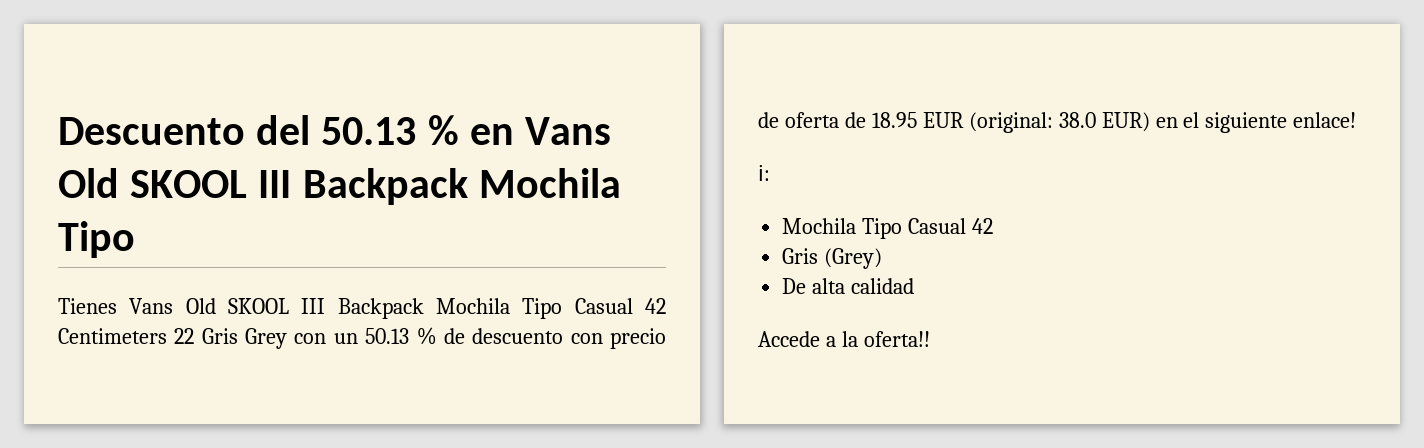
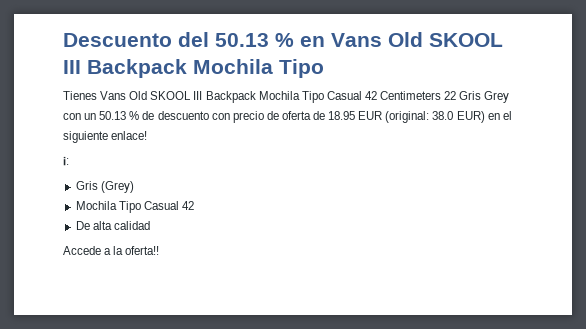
[782,218,994,239] [782,248,883,269] // Mochila Tipo Casual 42 // Gris (Grey) -> [75,181,134,193] [75,201,194,213] // Gris (Grey) // Mochila Tipo Casual 42

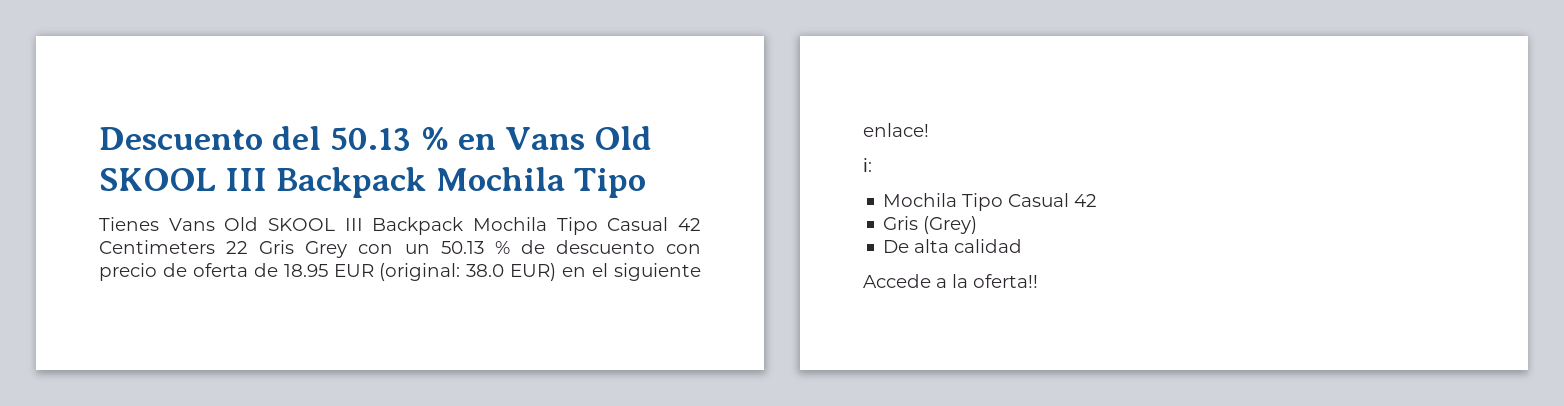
[75,181,134,193] [75,201,194,213] // Gris (Grey) // Mochila Tipo Casual 42 -> [883,193,1098,211] [883,216,978,234] // Mochila Tipo Casual 42 // Gris (Grey)

